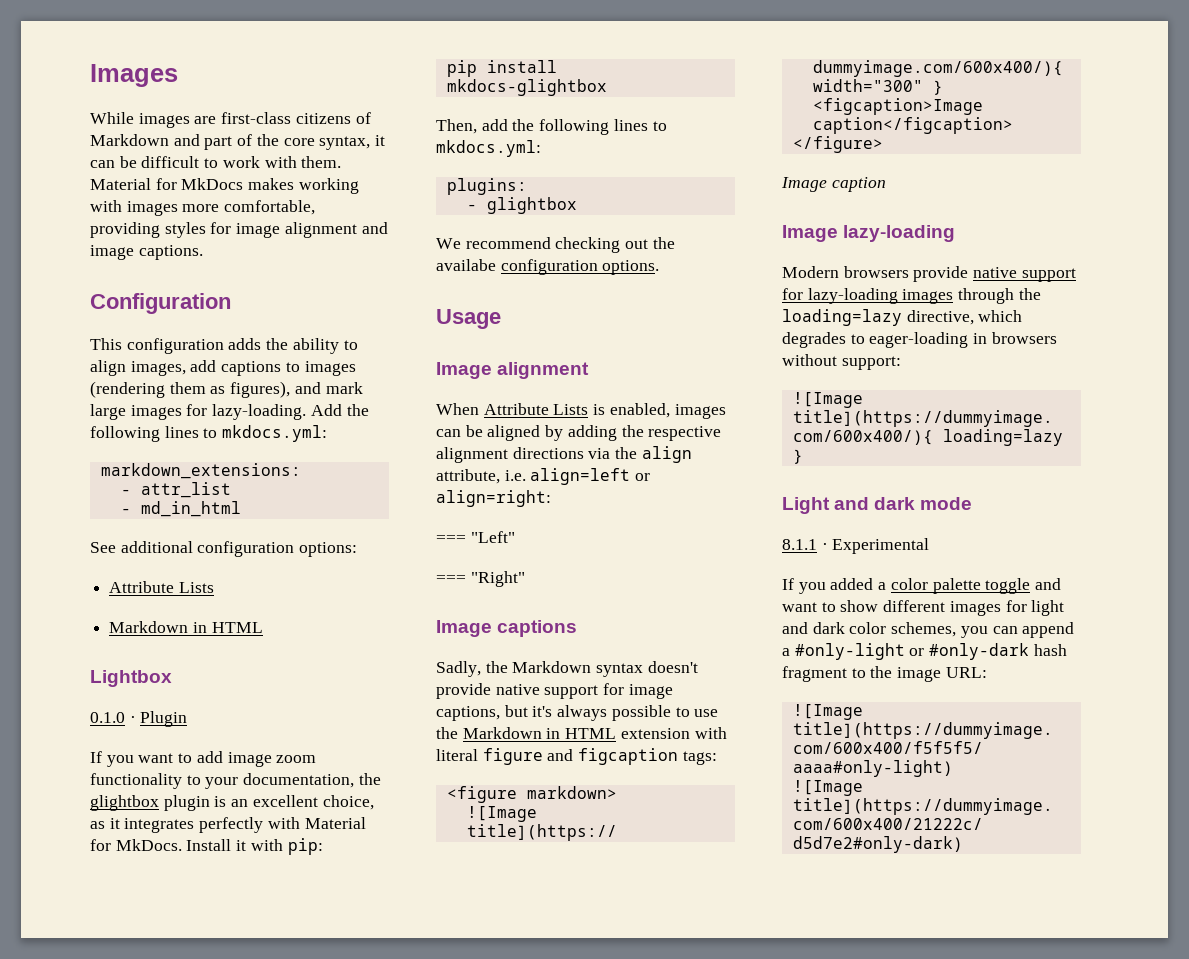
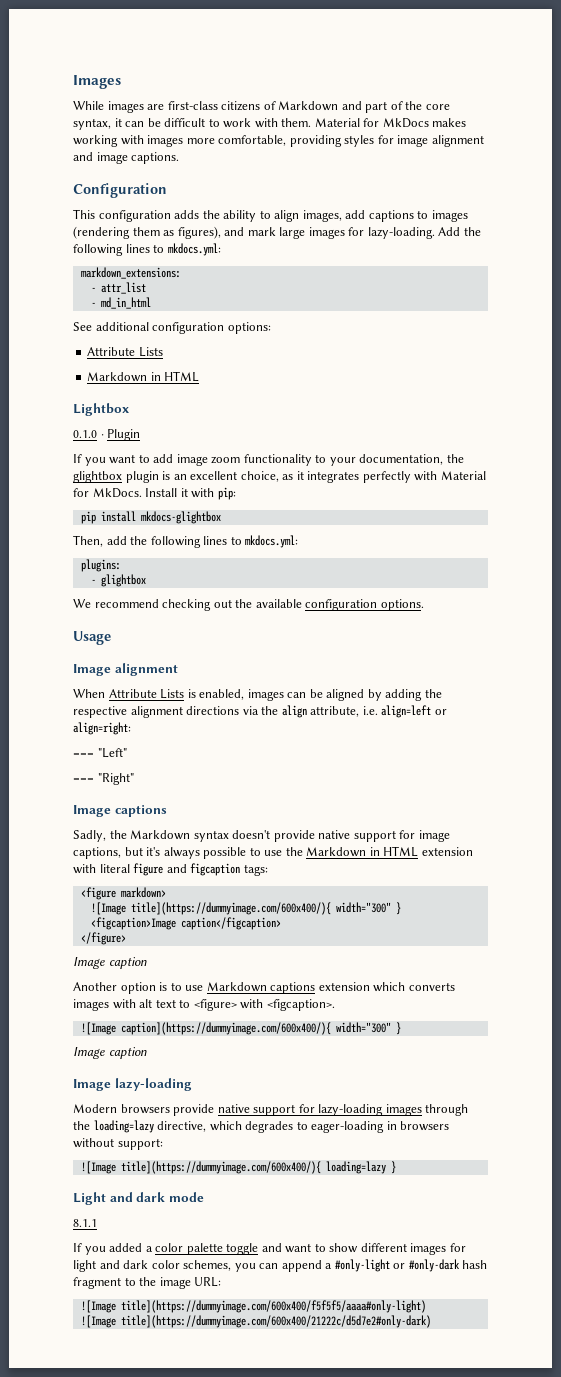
[436,259,496,271] availabe -> [255,599,302,608] available
(886, 184) none -> [73,982,455,994] [73,999,335,1011] [80,1022,401,1035] [73,1047,147,1059] // Another option is to use Markdown captions extension which converts images with alt text to <figure> with <figcaption>. // ![Image caption](https://dummyimage.com/600x400/){ width="300" } // Image caption
[821,538,930,554] · Experimental -> (97, 1223) none

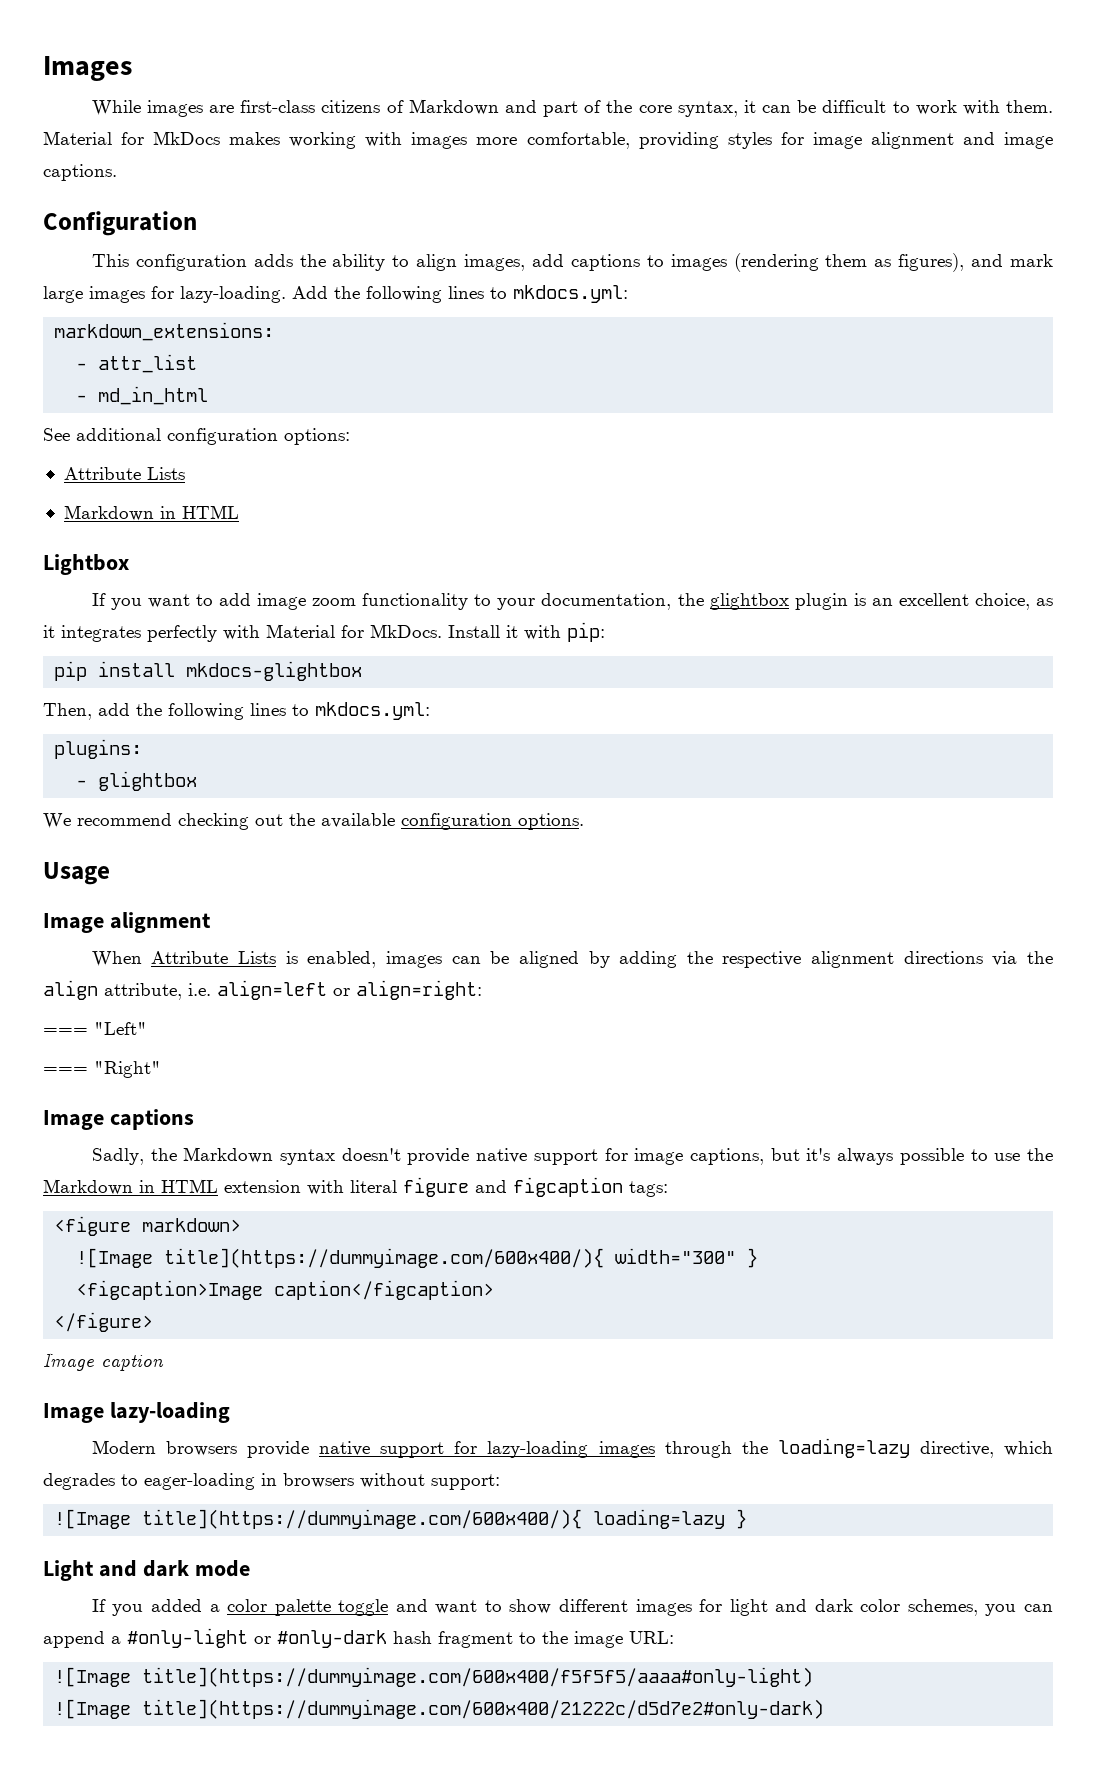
[73,429,141,441] // 0.1.0 · Plugin -> (129, 564) none
[73,982,455,994] [73,999,335,1011] [80,1022,401,1035] [73,1047,147,1059] // Another option is to use Markdown captions extension which converts images with alt text to <figure> with <figcaption>. // ![Image caption](https://dummyimage.com/600x400/){ width="300" } // Image caption -> (164, 1363) none
[73,1219,97,1227] // 8.1.1 -> (250, 1568) none

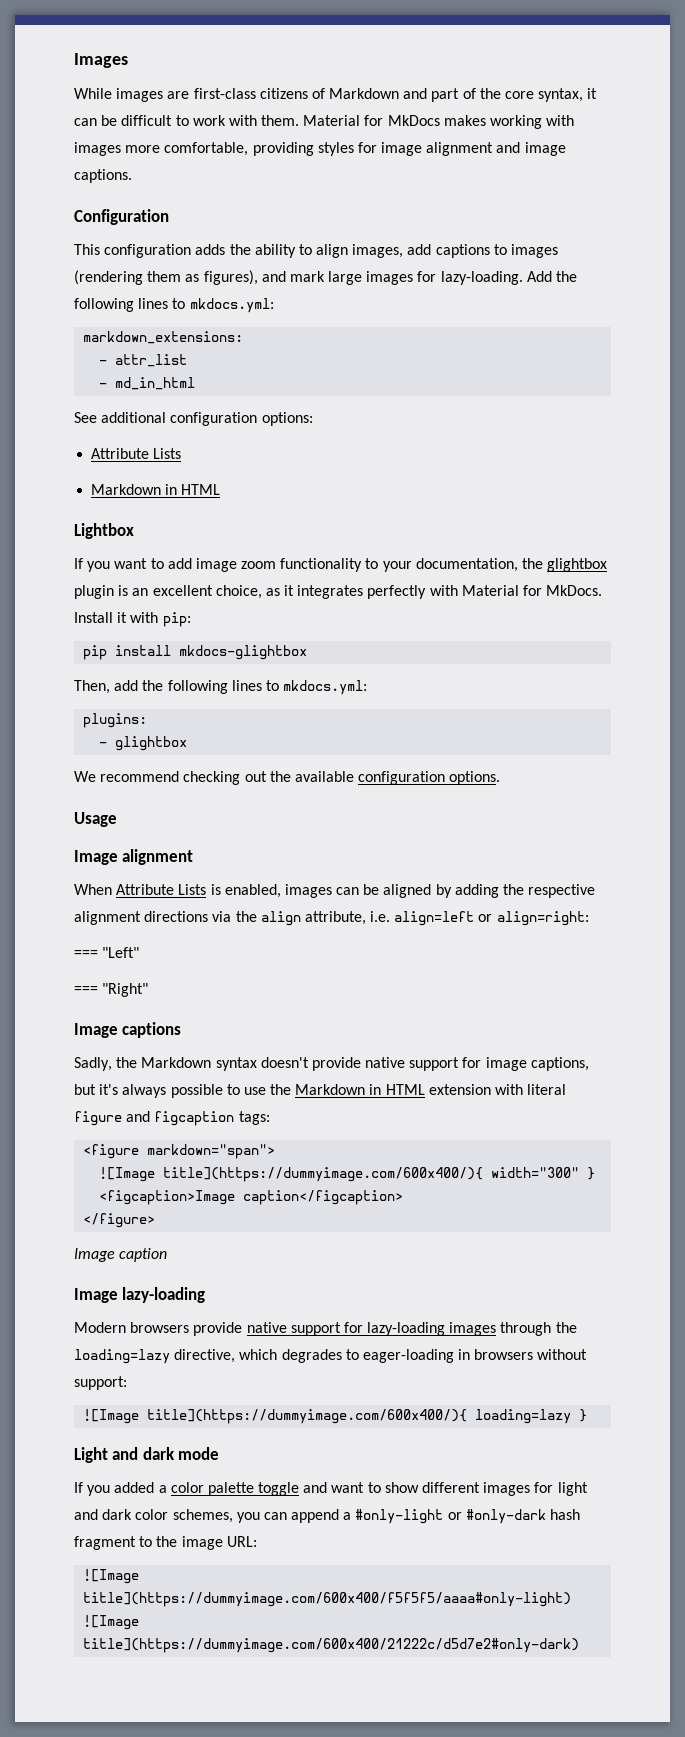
[142,1218,242,1232] markdown> -> [147,1144,276,1159] markdown="span">

